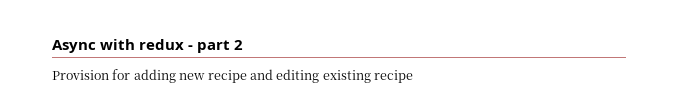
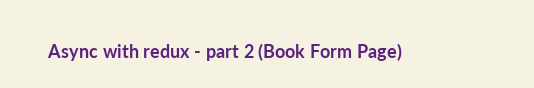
[52,69,413,83] // Provision for adding new recipe and editing existing recipe -> [258,43,402,61] (Book Form Page)

